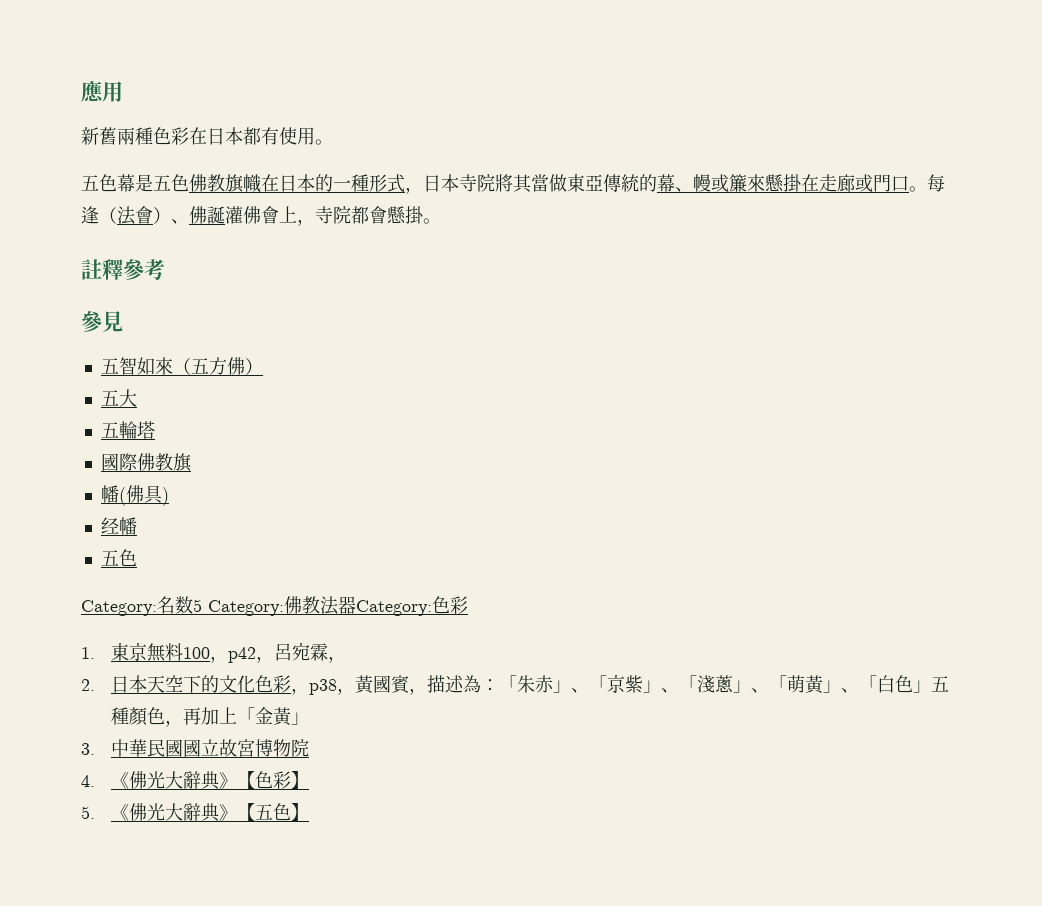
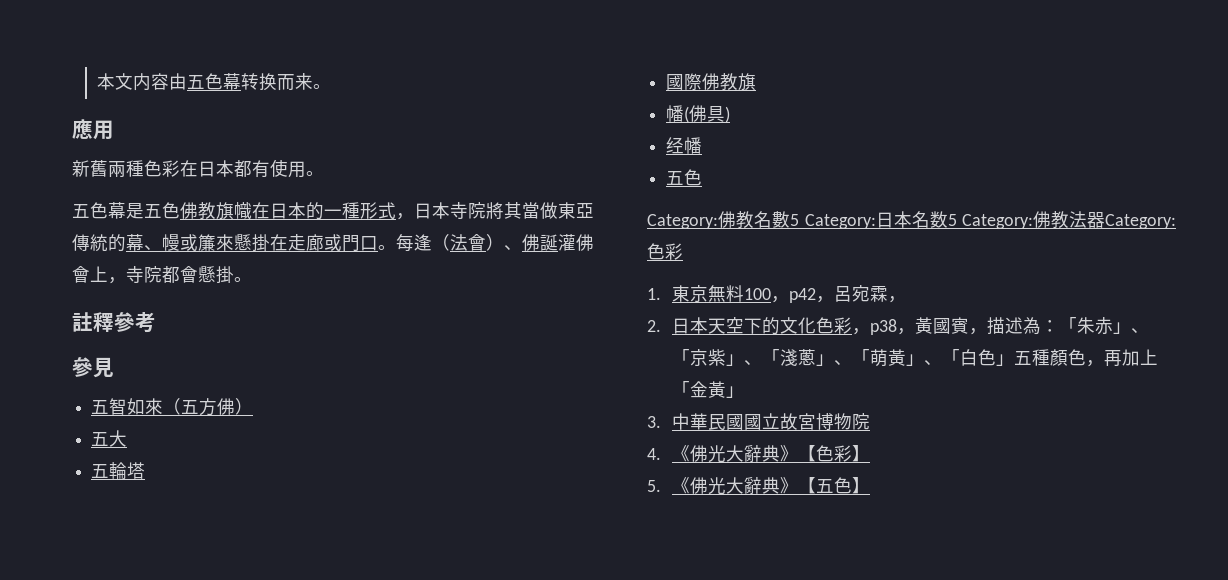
(81, 91) none -> [96,73,331,91] 本文内容由五色幕转换而来。 //
(157, 608) none -> [718,211,912,229] 佛教名數5 Category:日本

